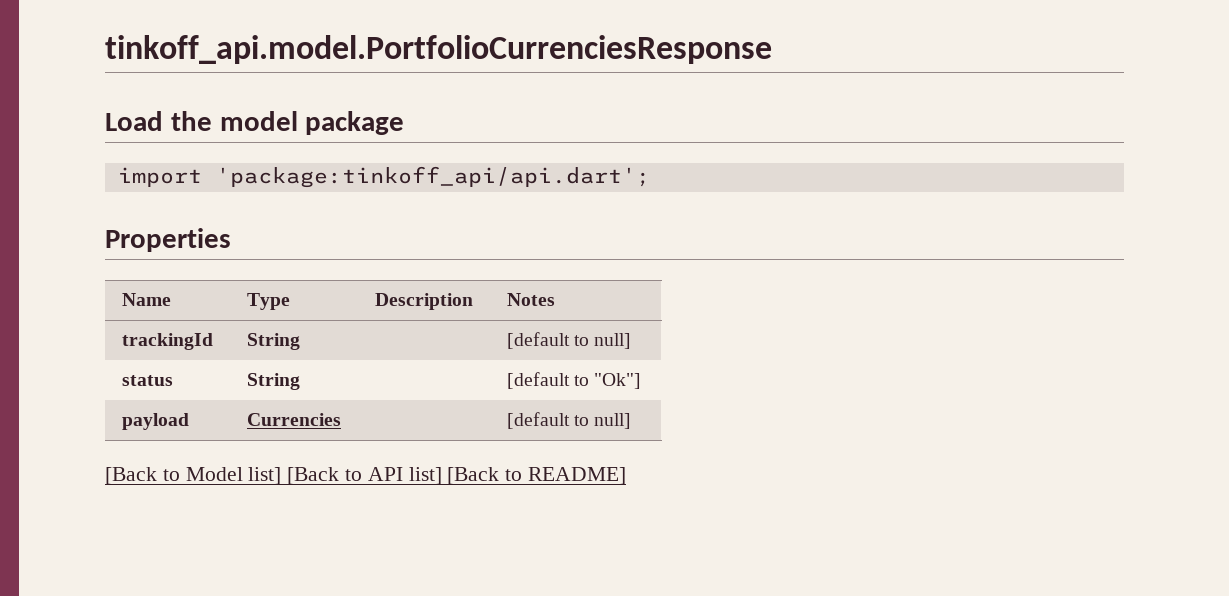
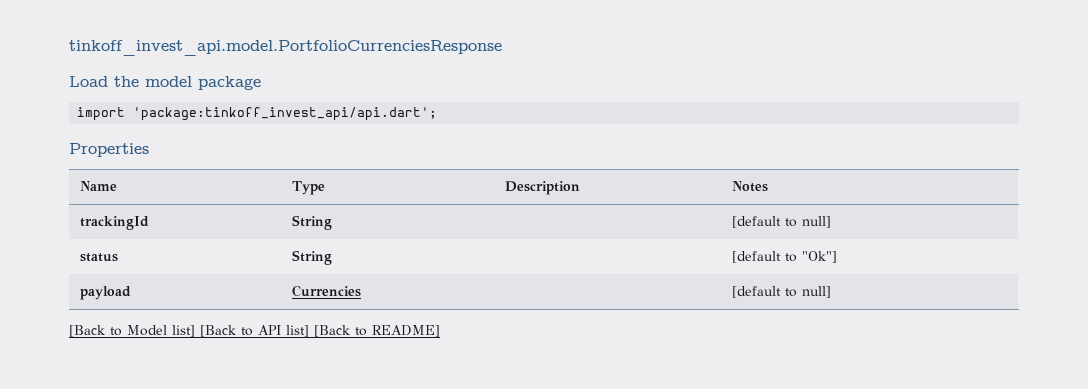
[105,35,772,64] tinkoff_api.model.PortfolioCurrenciesResponse -> [69,40,502,56] tinkoff_invest_api.model.PortfolioCurrenciesResponse
[215,166,650,188] 'package:tinkoff_api/api.dart'; -> [133,107,438,121] 'package:tinkoff_invest_api/api.dart';

